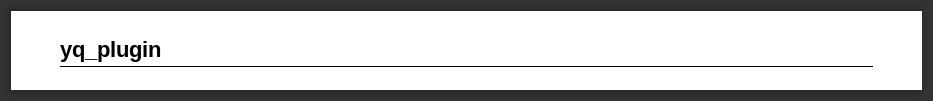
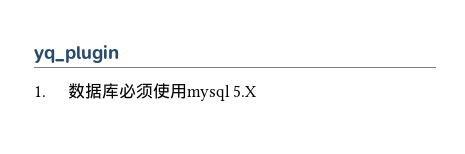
(161, 51) none -> [34,83,257,101] // 1.数据库必须使用mysql 5.X

